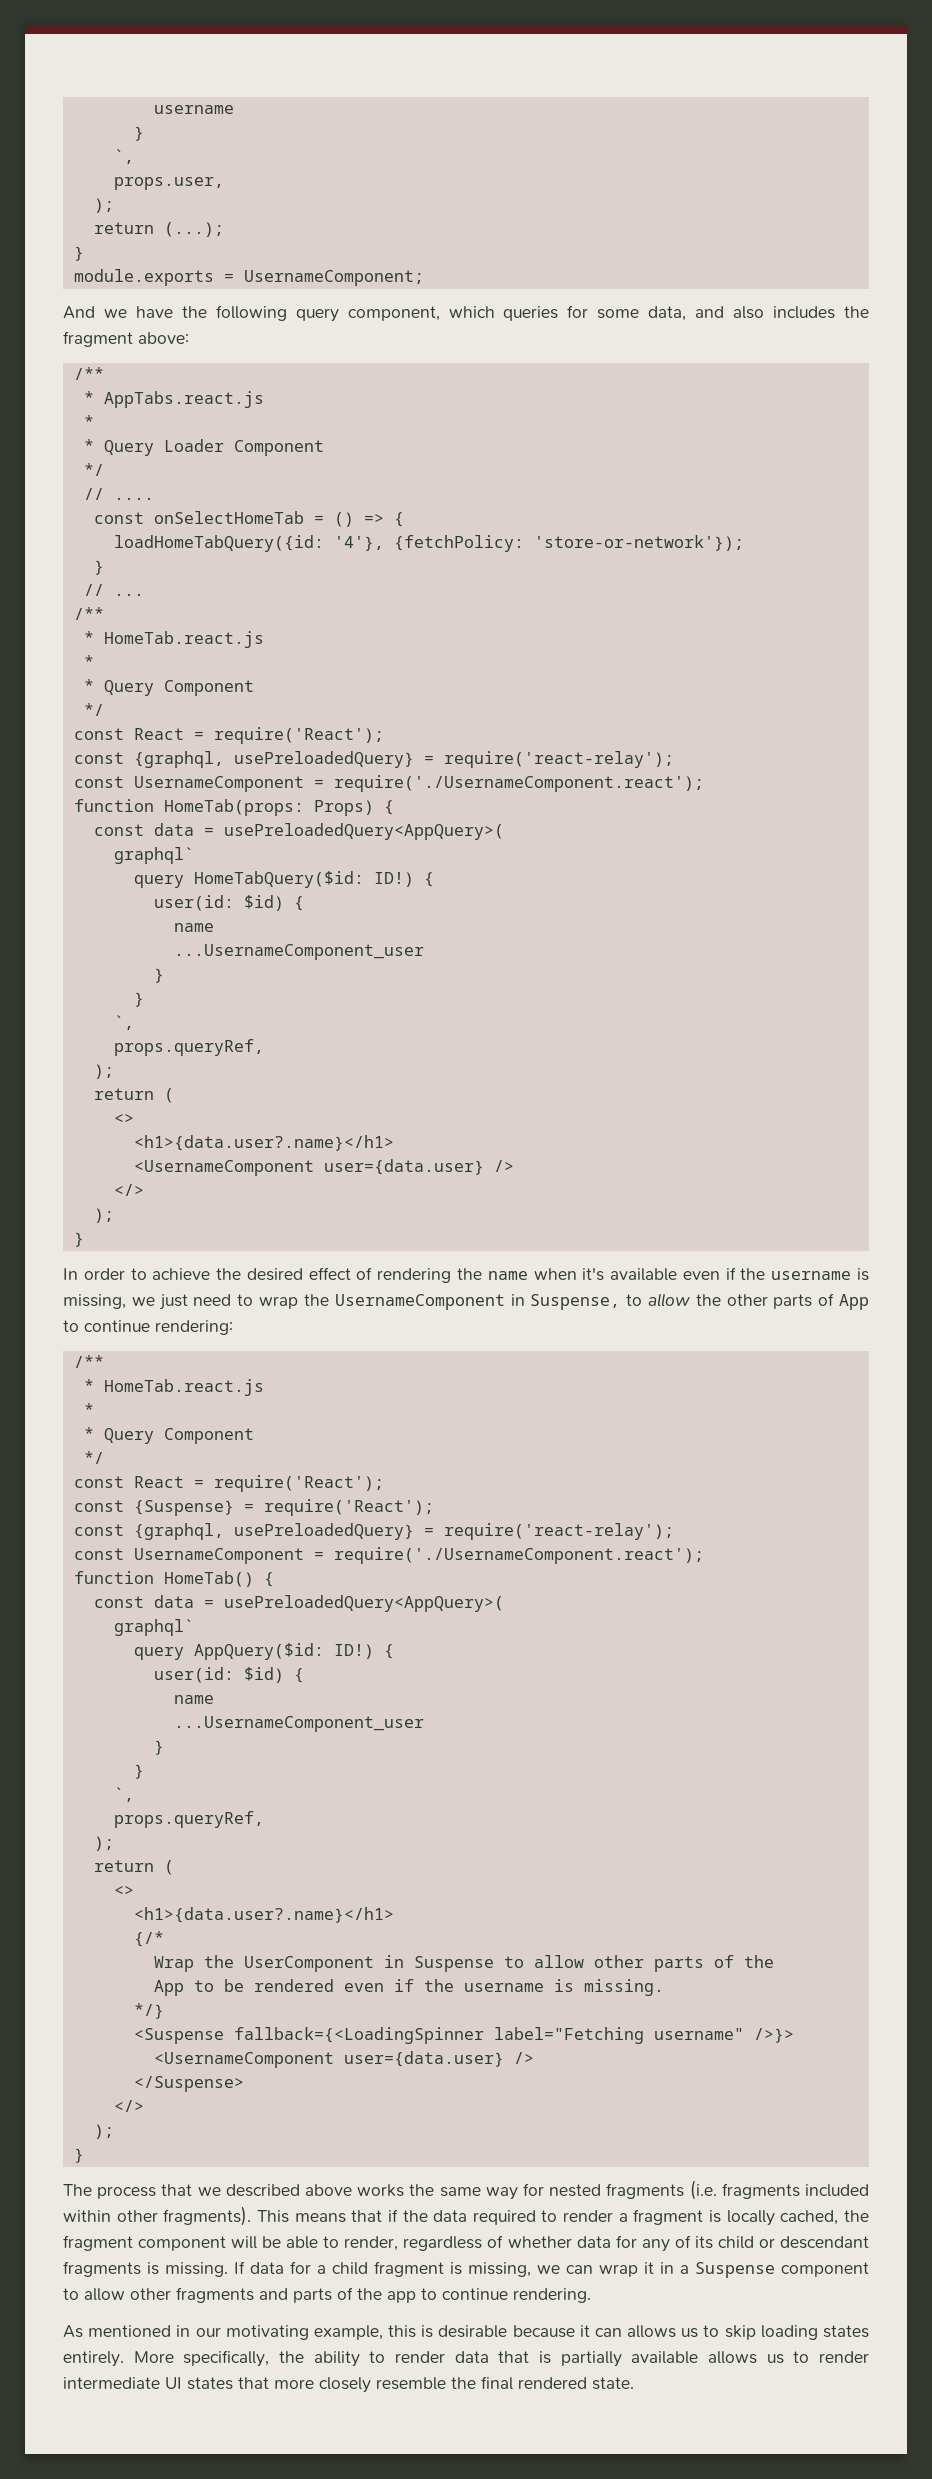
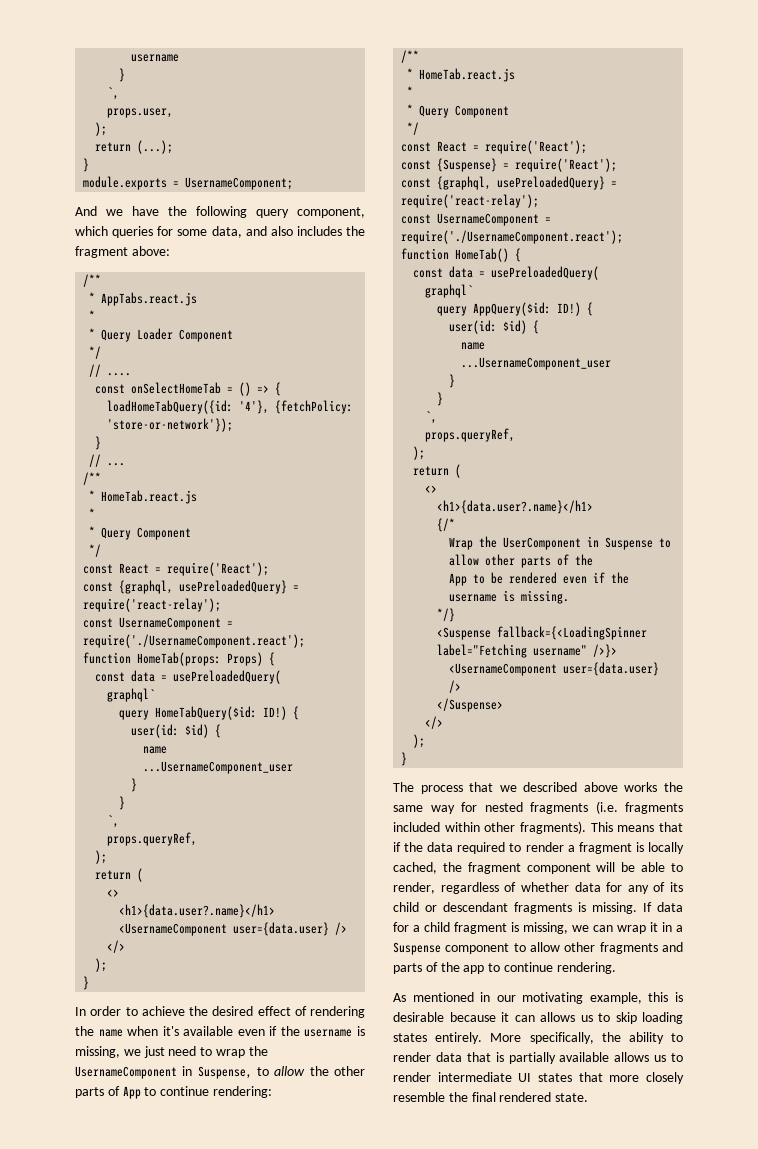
[223,823,504,840] usePreloadedQuery<AppQuery>( -> [173,670,282,684] usePreloadedQuery(
[223,1595,504,1612] usePreloadedQuery<AppQuery>( -> [491,266,600,280] usePreloadedQuery(

